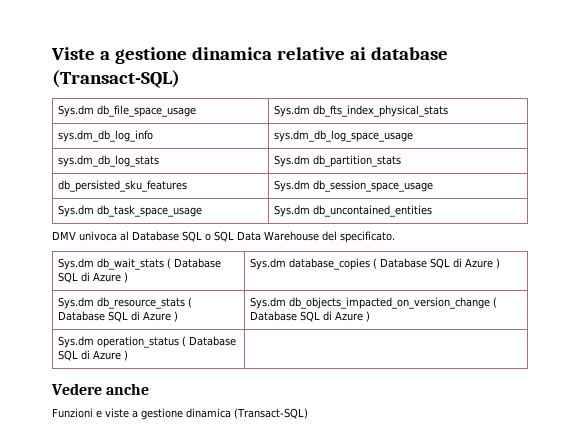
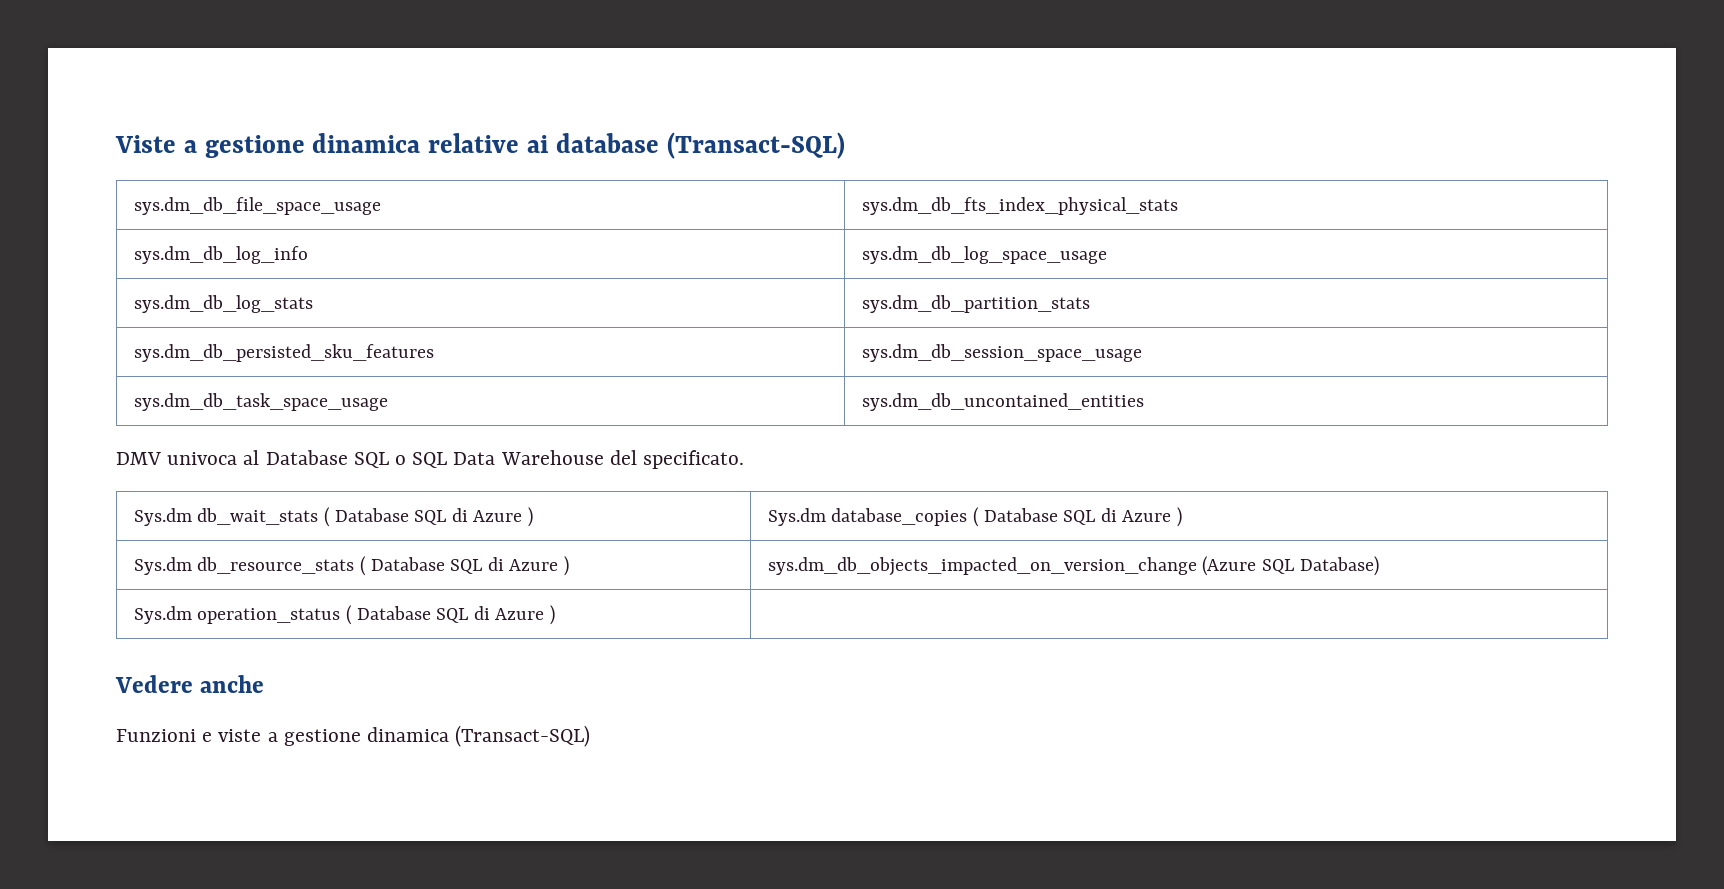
[57,105,196,117] [273,105,448,117] Sys.dm db_file_space_usage | Sys.dm db_fts_index_physical_stats -> [133,197,381,215] [861,197,1178,215] sys.dm_db_file_space_usage | sys.dm_db_fts_index_physical_stats
[273,155,401,167] [57,180,187,192] [273,180,433,192] [57,205,202,217] [273,205,432,217] Sys.dm db_partition_stats // db_persisted_sku_features | Sys.dm db_session_space_usage // Sys.dm db_task_space_usage | Sys.dm db_uncontained_entities -> [861,295,1090,313] [133,344,434,362] [861,344,1142,362] [133,393,388,411] [861,393,1144,411] sys.dm_db_partition_stats // sys.dm_db_persisted_sku_features | sys.dm_db_session_space_usage // sys.dm_db_task_space_usage | sys.dm_db_uncontained_entities
[249,297,497,309] [249,311,370,322] Sys.dm db_objects_impacted_on_version_change ( Database SQL di Azure ) -> [767,556,1379,576] sys.dm_db_objects_impacted_on_version_change (Azure SQL Database)

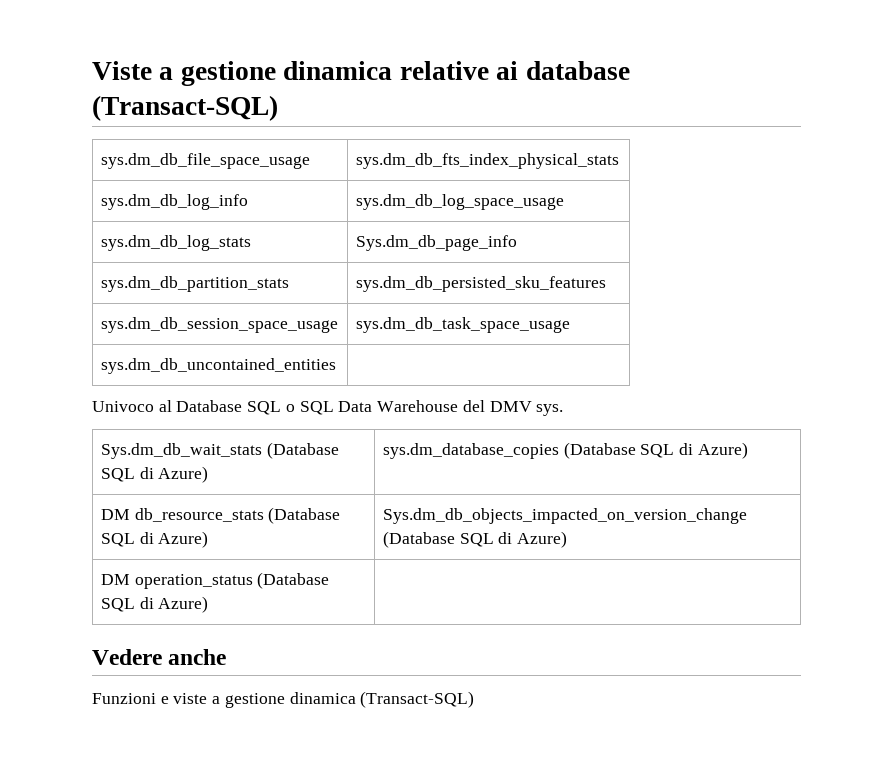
(313, 304) none -> [355,235,517,251] Sys.dm_db_page_info //
[133,344,434,362] [861,344,1142,362] [133,393,388,411] [861,393,1144,411] [116,452,238,465] // sys.dm_db_persisted_sku_features | sys.dm_db_session_space_usage // sys.dm_db_task_space_usage | sys.dm_db_uncontained_entities // DMV univoca -> [355,276,606,292] [100,317,338,333] [355,317,570,333] [100,358,336,374] [92,401,154,412] | sys.dm_db_persisted_sku_features // sys.dm_db_session_space_usage | sys.dm_db_task_space_usage // sys.dm_db_uncontained_entities | // Univoco
[643,450,745,469] [133,507,533,527] [767,507,1182,527] [133,556,569,576] [767,556,1379,576] [133,605,555,625] specificato. // Sys.dm db_wait_stats ( Database SQL di Azure ) | Sys.dm database_copies ( Database SQL di Azure ) // Sys.dm db_resource_stats ( Database SQL di Azure ) | sys.dm_db_objects_impacted_on_version_change (Azure SQL Database) // Sys.dm operation_status ( Database SQL di Azure ) -> [489,401,564,416] [100,442,339,459] [100,466,209,483] [382,442,748,459] [100,507,341,524] [100,531,209,548] [382,508,747,524] [382,531,568,548] [100,572,330,589] [100,596,209,613] DMV sys. // Sys.dm_db_wait_stats (Database SQL di Azure) | sys.dm_database_copies (Database SQL di Azure) // DM db_resource_stats (Database SQL di Azure) | Sys.dm_db_objects_impacted_on_version_change (Database SQL di Azure) // DM operation_status (Database SQL di Azure)

